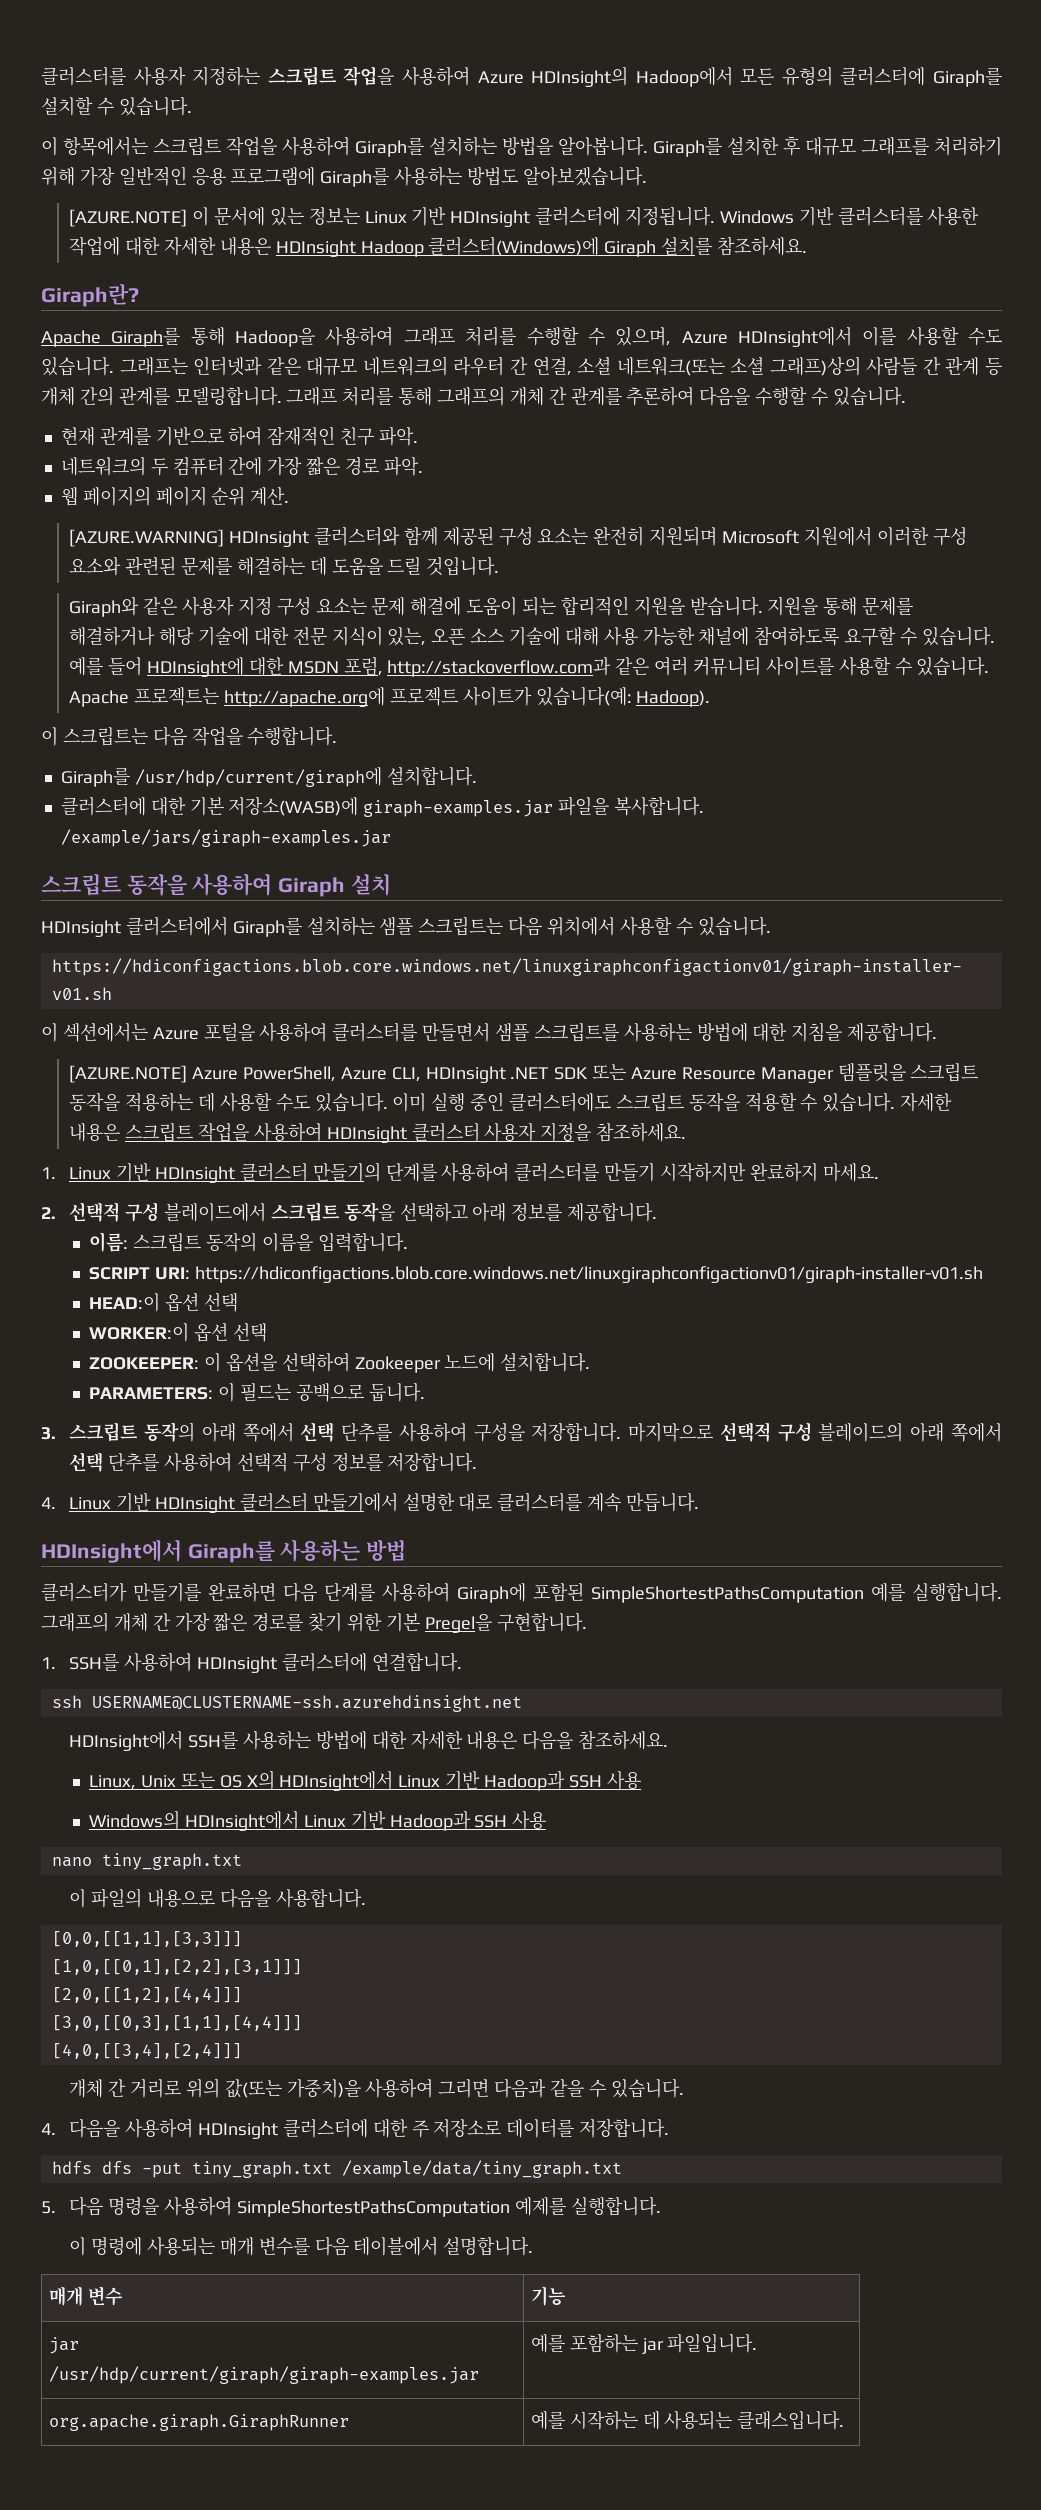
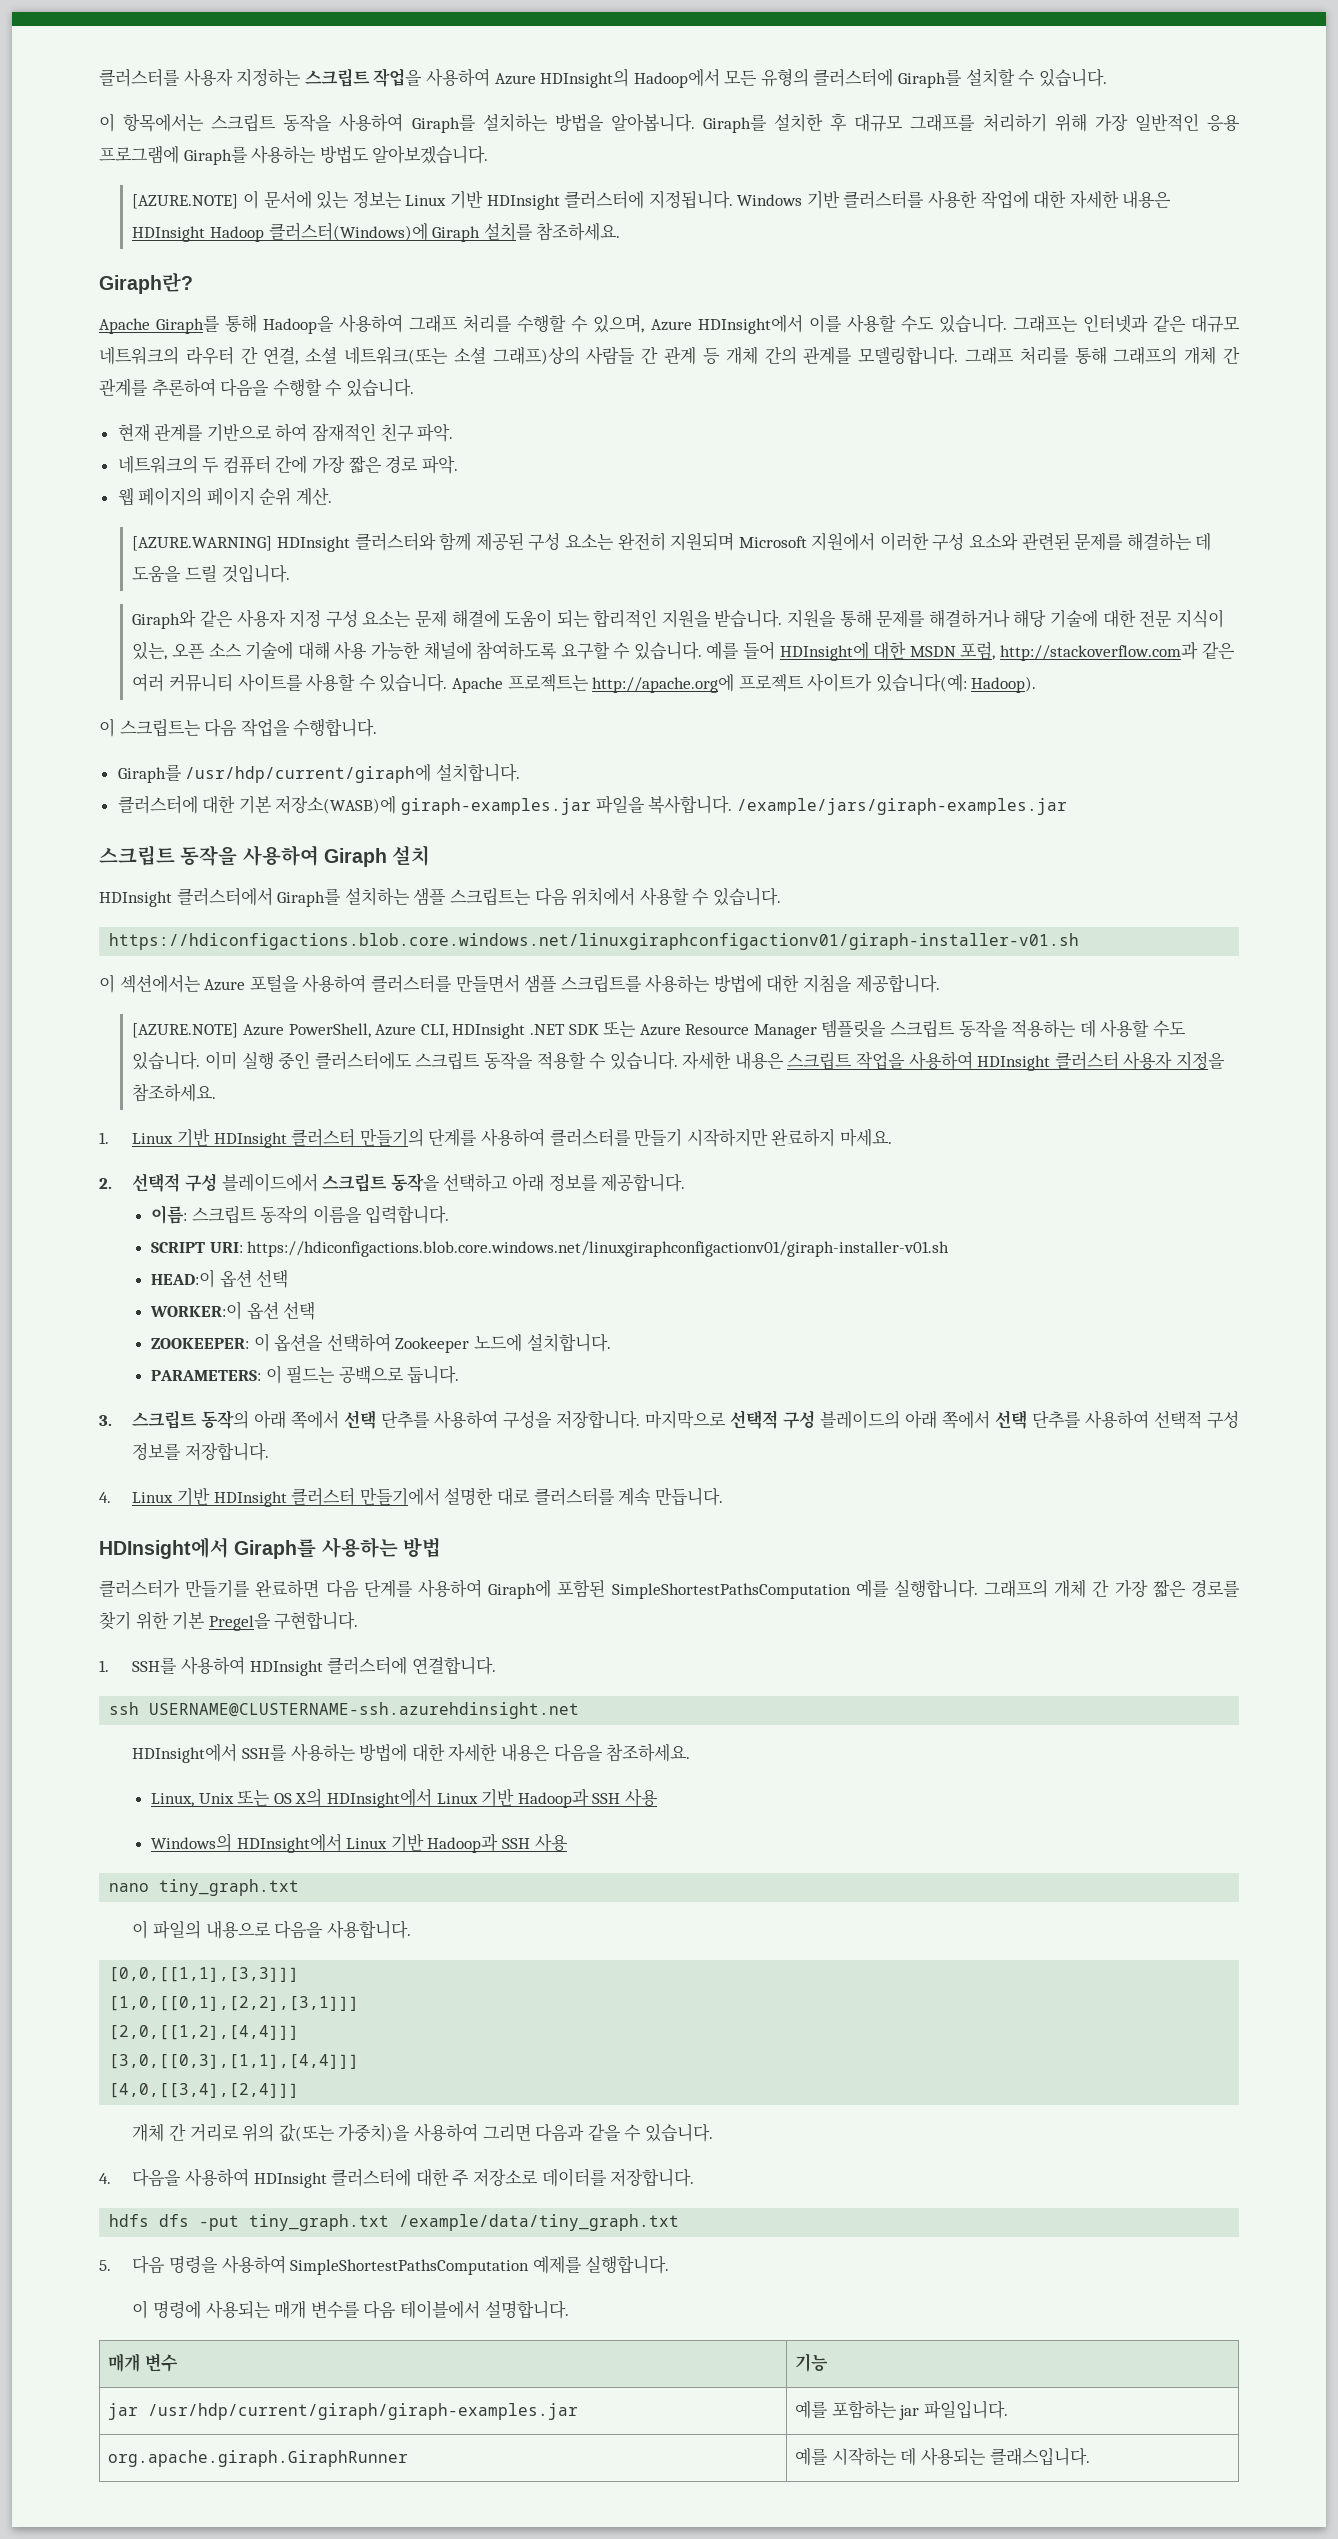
[226,137,277,156] 작업을 -> [283,114,333,132] 동작을

